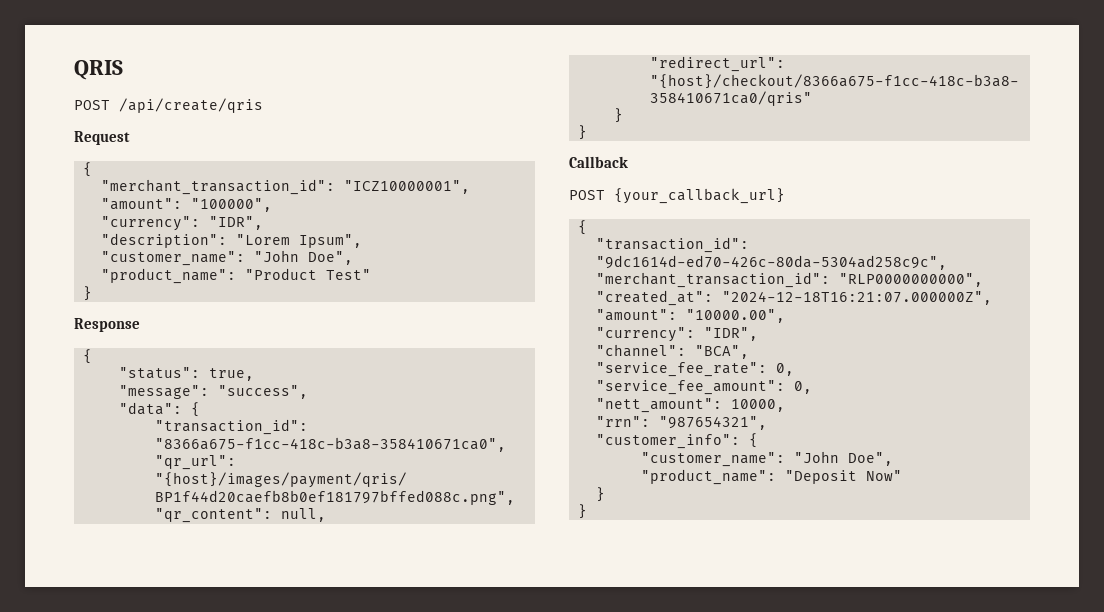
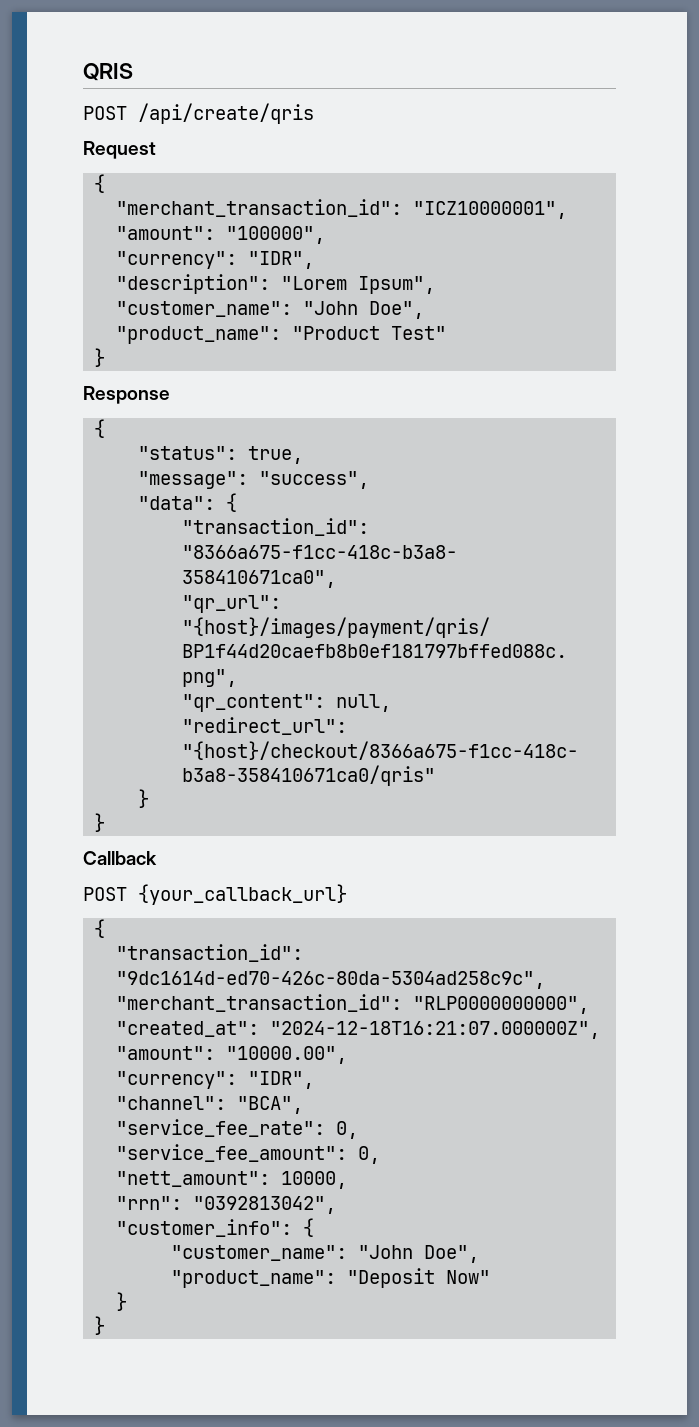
[658,416,767,430] "987654321", -> [193,1196,337,1214] "0392813042",

